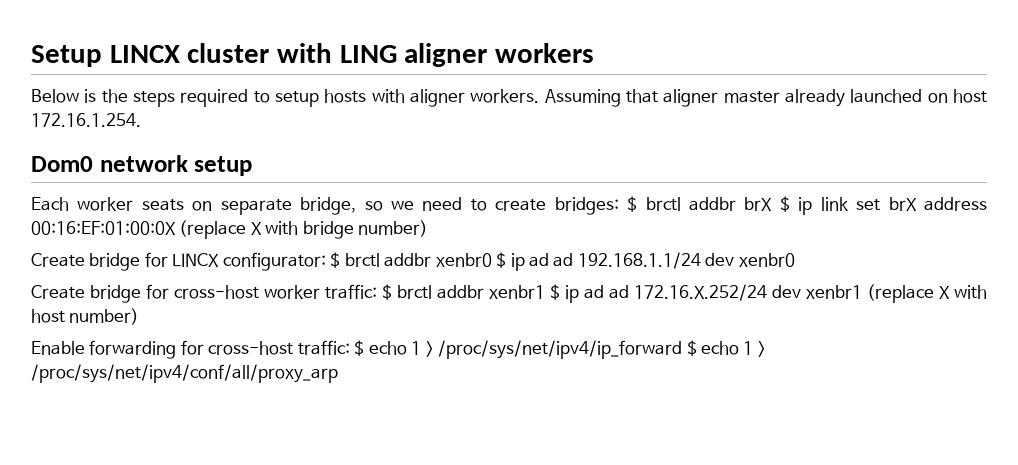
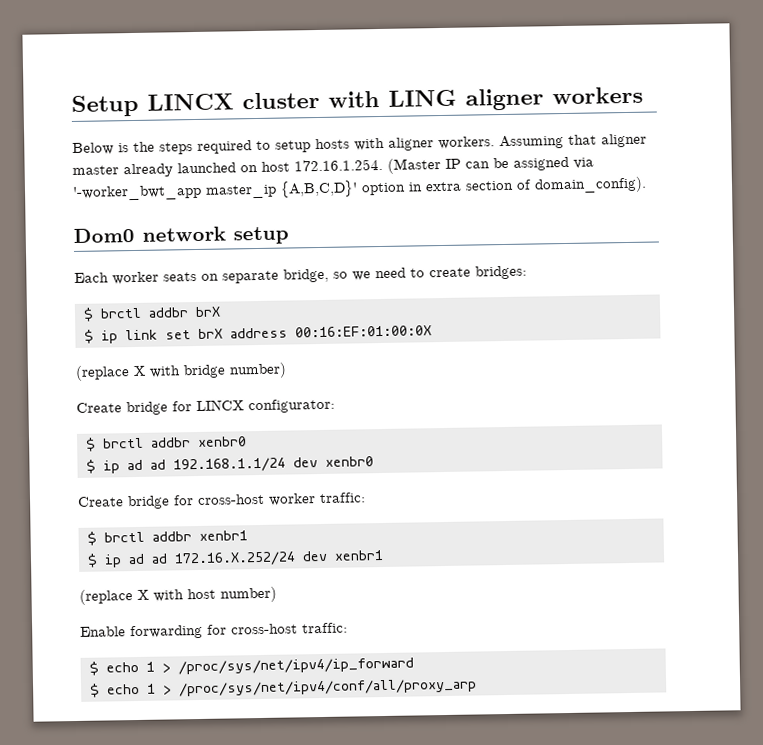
(141, 120) none -> [387,156,594,174] [72,176,647,201] (Master IP can be assigned via '-worker_bwt_app master_ip {A,B,C,D}' option in extra section of domain_config).
(619, 206) none -> (527, 272) //
(773, 204) none -> (221, 312) //
(176, 228) none -> (432, 331) //
(326, 261) none -> (335, 406) //
(492, 260) none -> (247, 442) //
(377, 291) none -> (366, 498) //
(545, 292) none -> (248, 535) //
(862, 292) none -> (384, 555) //
(350, 347) none -> (348, 628) //
(683, 349) none -> (414, 666) //

